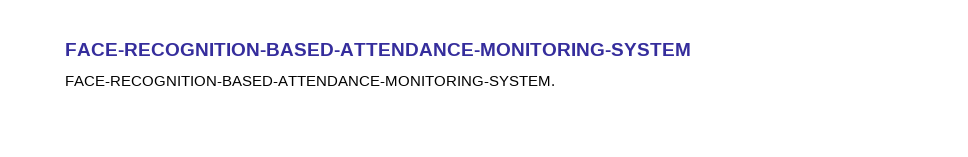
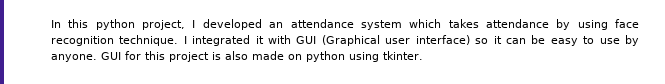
[65,43,691,56] [65,76,555,86] FACE-RECOGNITION-BASED-ATTENDANCE-MONITORING-SYSTEM // FACE-RECOGNITION-BASED-ATTENDANCE-MONITORING-SYSTEM. -> [51,19,639,30] [51,35,640,46] [51,51,423,62] In this python project, I developed an attendance system which takes attendance by using face recognition technique. I integrated it with GUI (Graphical user interface) so it can be easy to use by anyone. GUI for this project is also made on python using tkinter.

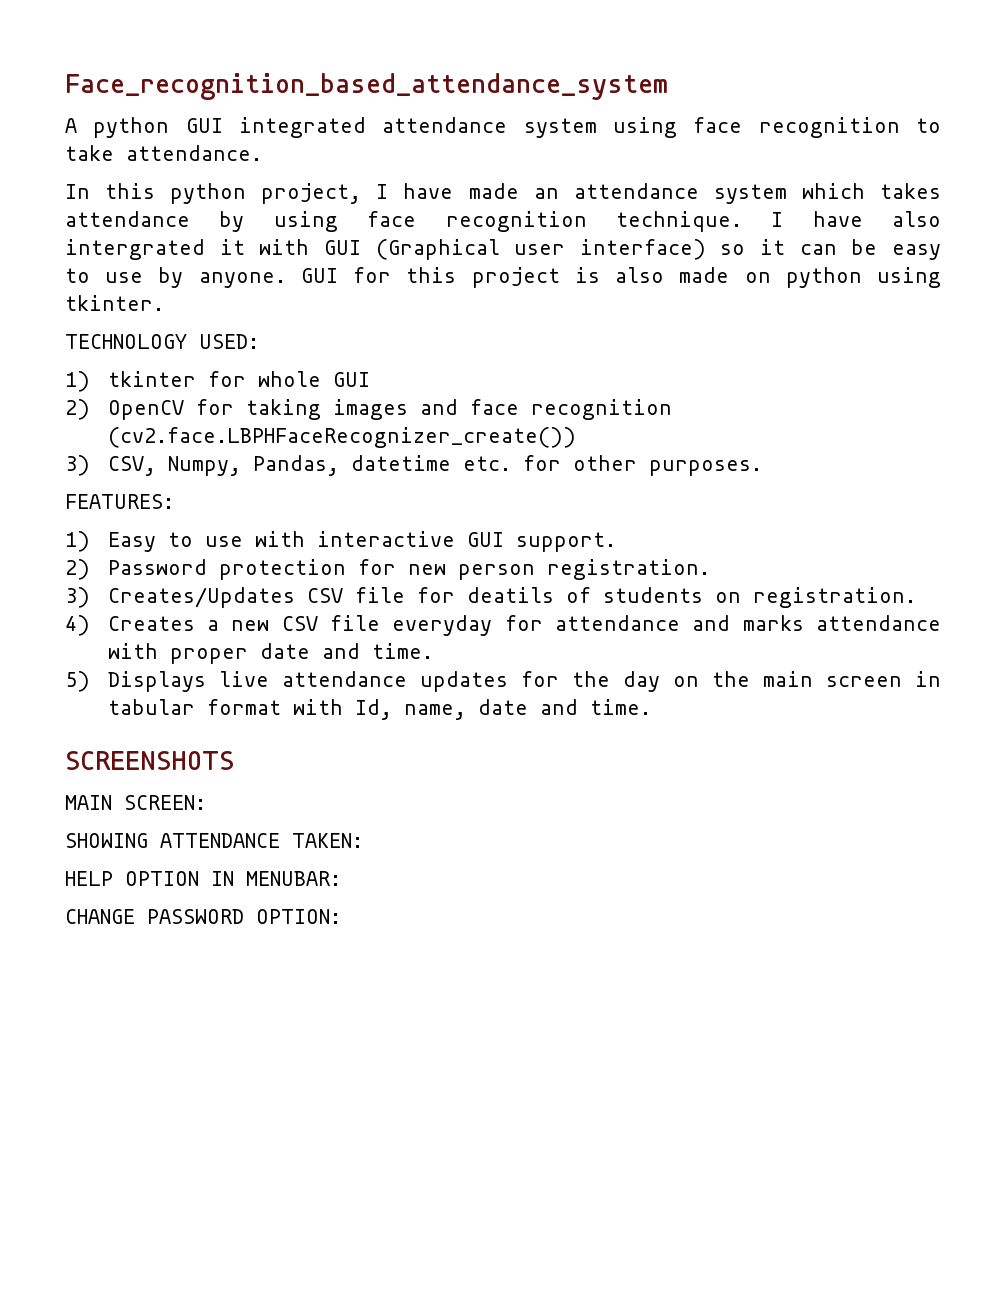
(51, 24) none -> [65,73,668,100] [65,117,942,138] [65,145,262,161] Face_recognition_based_attendance_system // A python GUI integrated attendance system using face recognition to take attendance. //
[202,19,262,30] developed -> [403,183,519,199] have made
[192,35,251,46] integrated -> [812,211,941,227] [65,239,205,260] have also intergrated
(423, 55) none -> [65,334,259,349] [65,371,370,392] [65,399,672,420] [107,427,576,448] [65,455,762,476] [65,494,174,509] [65,531,616,552] [65,559,710,580] [65,587,916,608] [65,615,941,636] [107,643,433,664] [65,671,942,692] [107,699,651,720] [65,751,234,770] [65,795,206,810] [65,833,363,848] [65,871,341,886] [65,909,341,924] // TECHNOLOGY USED: // 1) tkinter for whole GUI // 2) OpenCV for taking images and face recognition (cv2.face.LBPHFaceRecognizer_create()) // 3) CSV, Numpy, Pandas, datetime etc. for other purposes. // FEATURES: // 1) Easy to use with interactive GUI support. // 2) Password protection for new person registration. // 3) Creates/Updates CSV file for deatils of students on registration. // 4) Creates a new CSV file everyday for attendance and marks attendance with proper date and time. // 5) Displays live attendance updates for the day on the main screen in tabular format with Id, name, date and time. // SCREENSHOTS // MAIN SCREEN: // SHOWING ATTENDANCE TAKEN: // HELP OPTION IN MENUBAR: // CHANGE PASSWORD OPTION:

